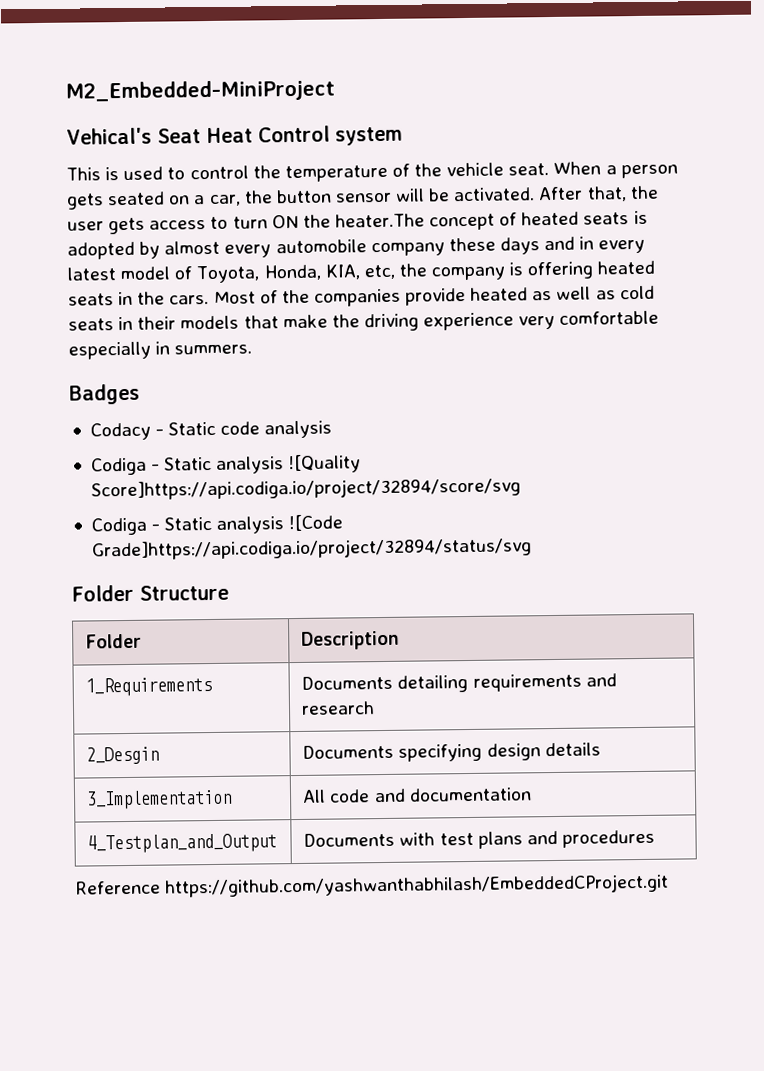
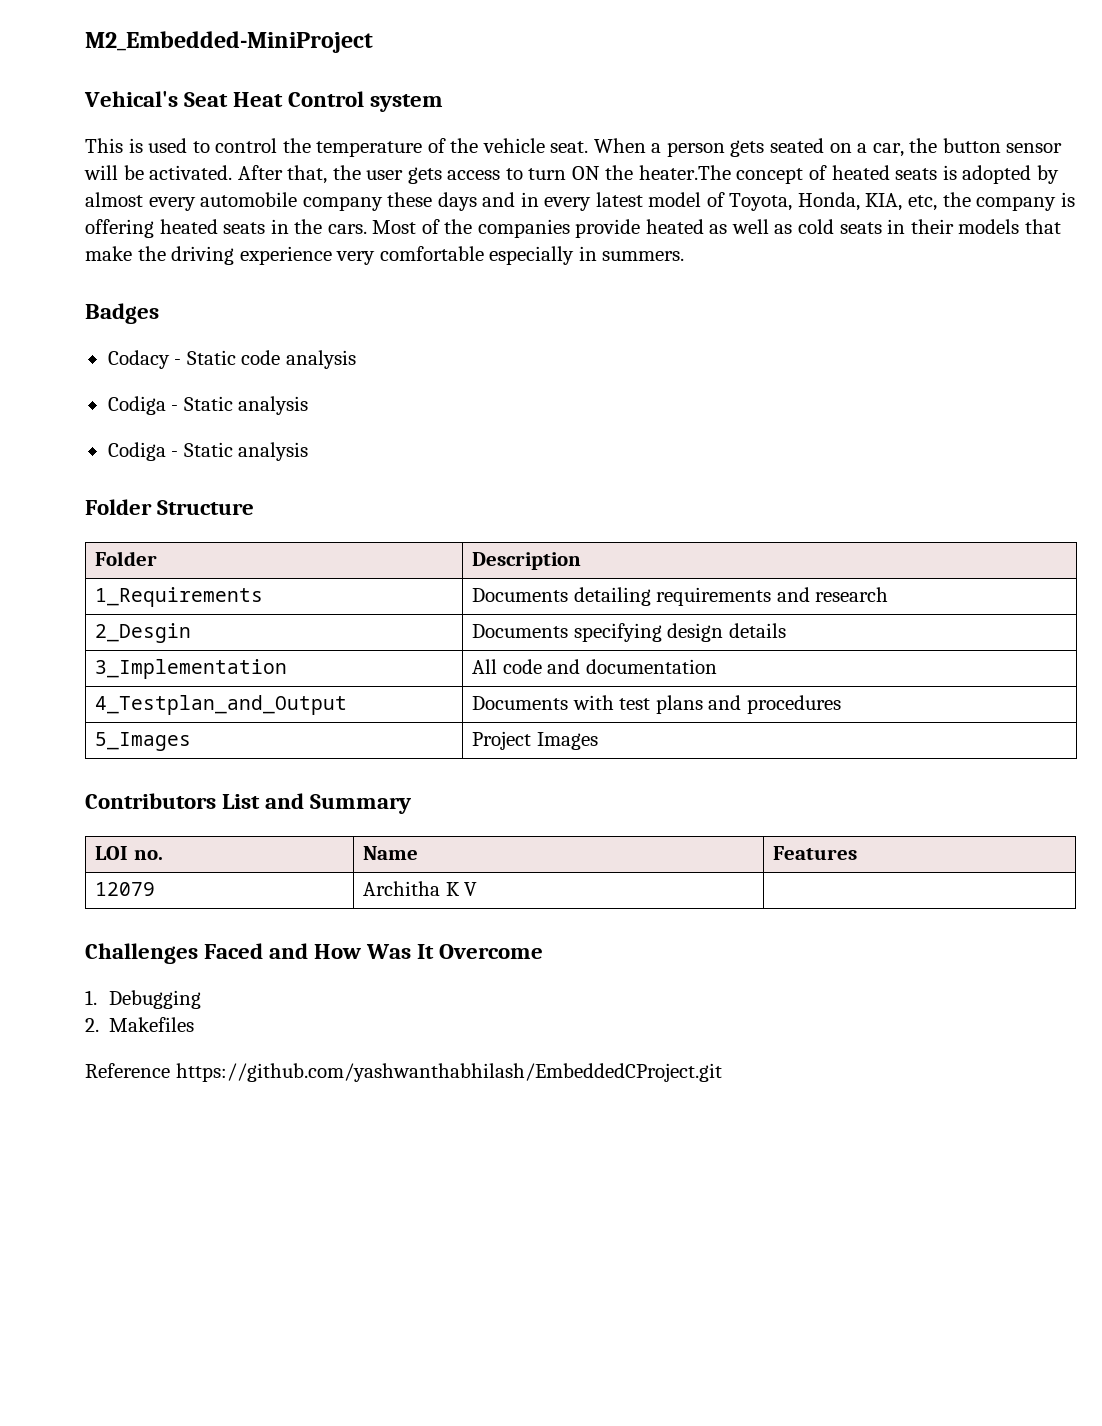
[288,454,362,474] [90,477,521,501] [90,514,344,536] [91,537,532,561] ![Quality Score]https://api.codiga.io/project/32894/score/svg // Codiga - Static analysis ![Code Grade]https://api.codiga.io/project/32894/status/svg -> [107,442,309,461] // Codiga - Static analysis
(655, 838) none -> [95,732,192,751] [472,731,598,750] [85,793,412,814] [95,846,163,860] [363,846,419,860] [773,846,858,860] [95,882,156,896] [363,881,478,896] [85,943,544,964] [85,990,201,1009] [85,1017,195,1032] // 5_Images | Project Images // Contributors List and Summary // LOI no. | Name | Features // 12079 | Architha K V | // Challenges Faced and How Was It Overcome // 1. Debugging // 2. Makefiles

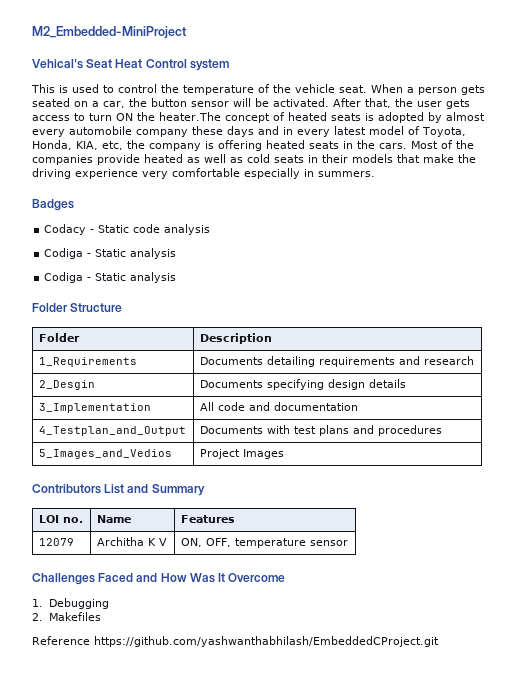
[95,732,192,751] 5_Images -> [38,449,172,459] 5_Images_and_Vedios
(478, 889) none -> [180,538,348,548] ON, OFF, temperature sensor

